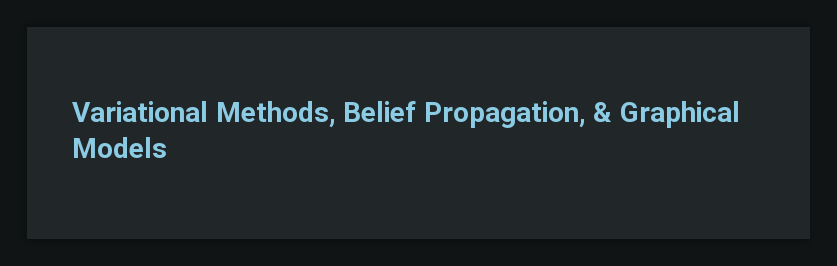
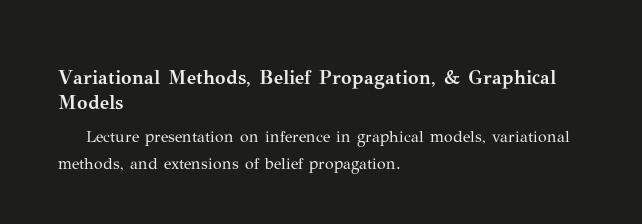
(167, 147) none -> [86,131,571,147] [58,158,401,174] // Lecture presentation on inference in graphical models, variational methods, and extensions of belief propagation.

